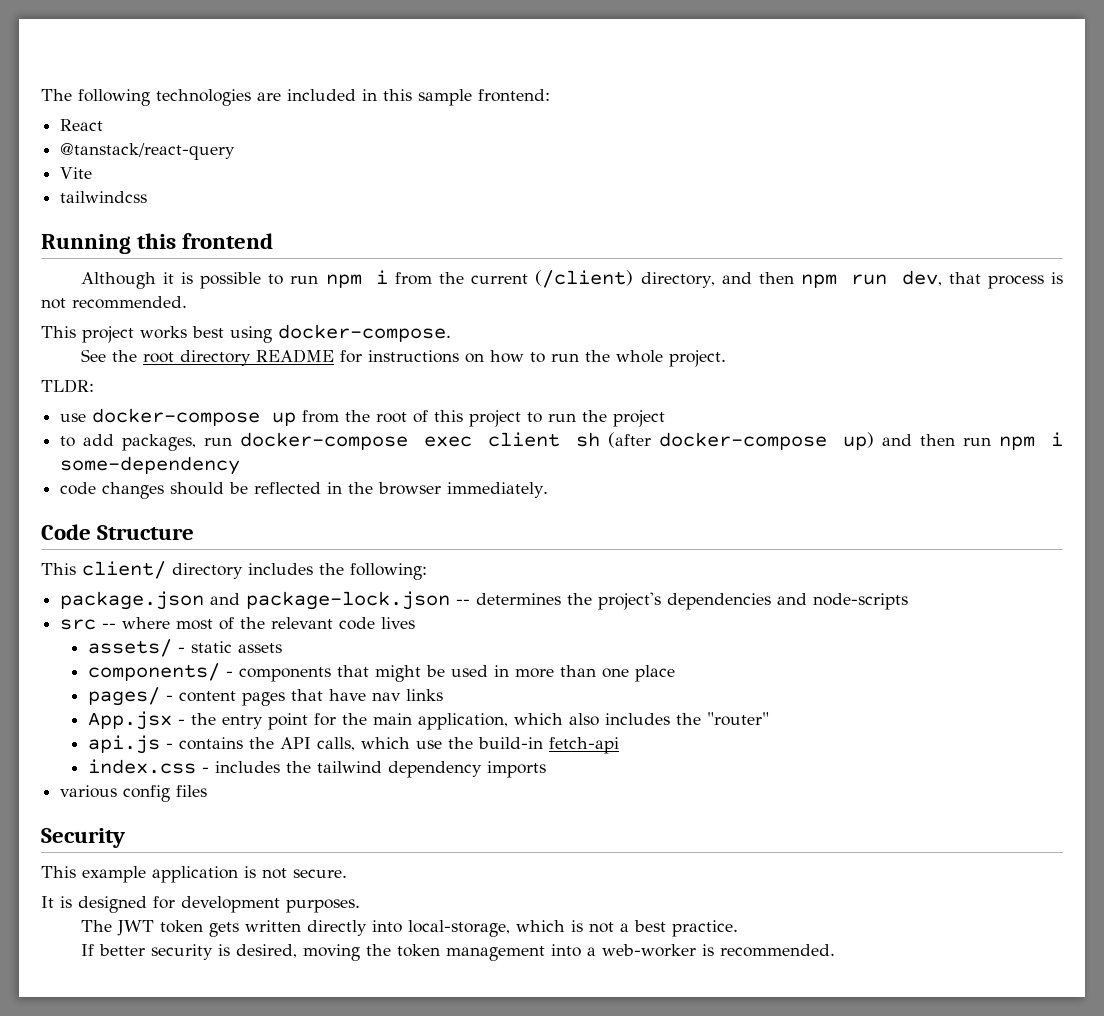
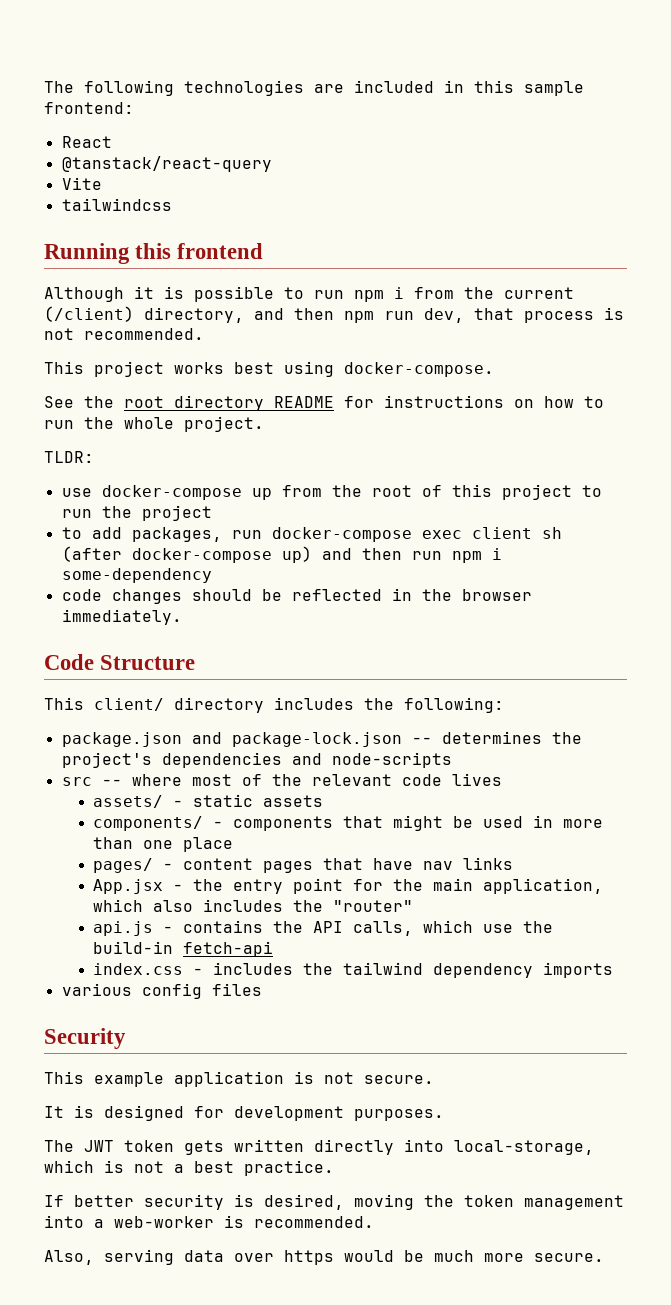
(835, 950) none -> [44,1249,604,1265] // Also, serving data over https would be much more secure.

